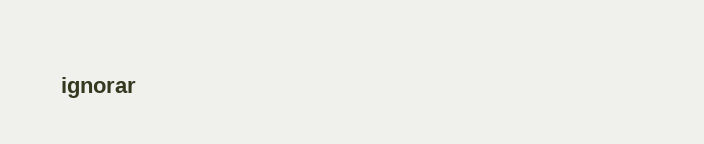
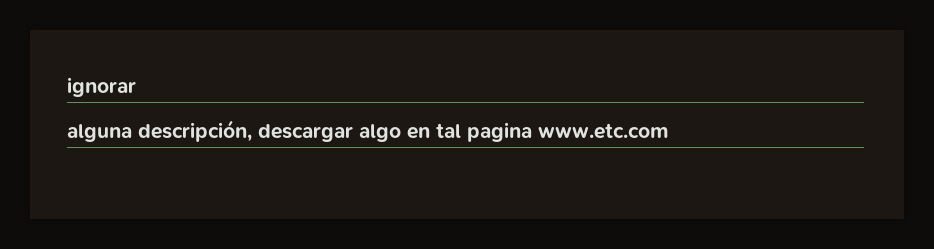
(136, 87) none -> [67,120,669,142] // alguna descripción, descargar algo en tal pagina www.etc.com

